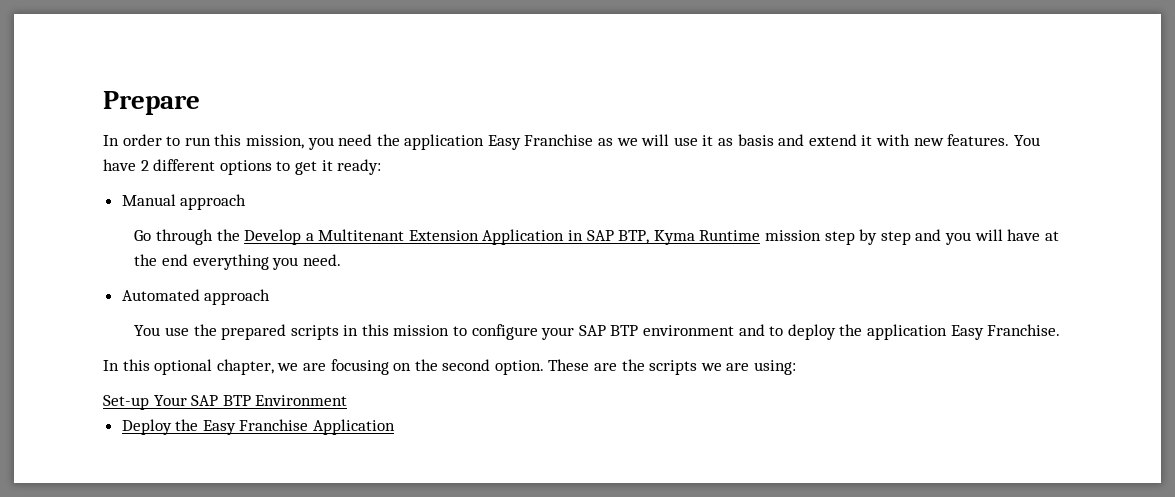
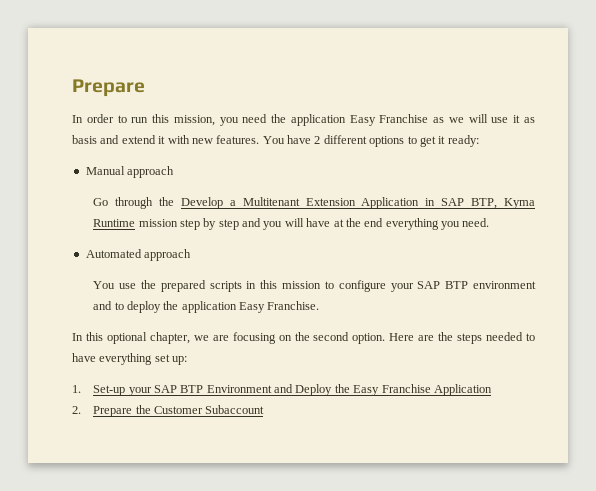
[548,359,590,371] These -> [389,333,415,341] Here
[649,360,797,375] [103,395,187,410] scripts we are using: // Set-up Your -> [457,332,535,344] [72,353,188,365] [72,385,152,396] steps needed to have everything set up: // 1. Set-up your
(348, 400) // -> [274,384,294,393] and
(396, 427) none -> [72,405,265,417] // 2. Prepare the Customer Subaccount

